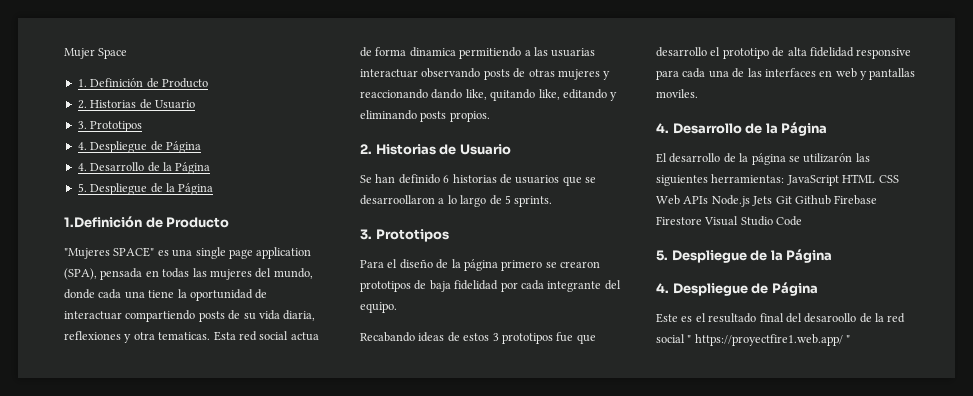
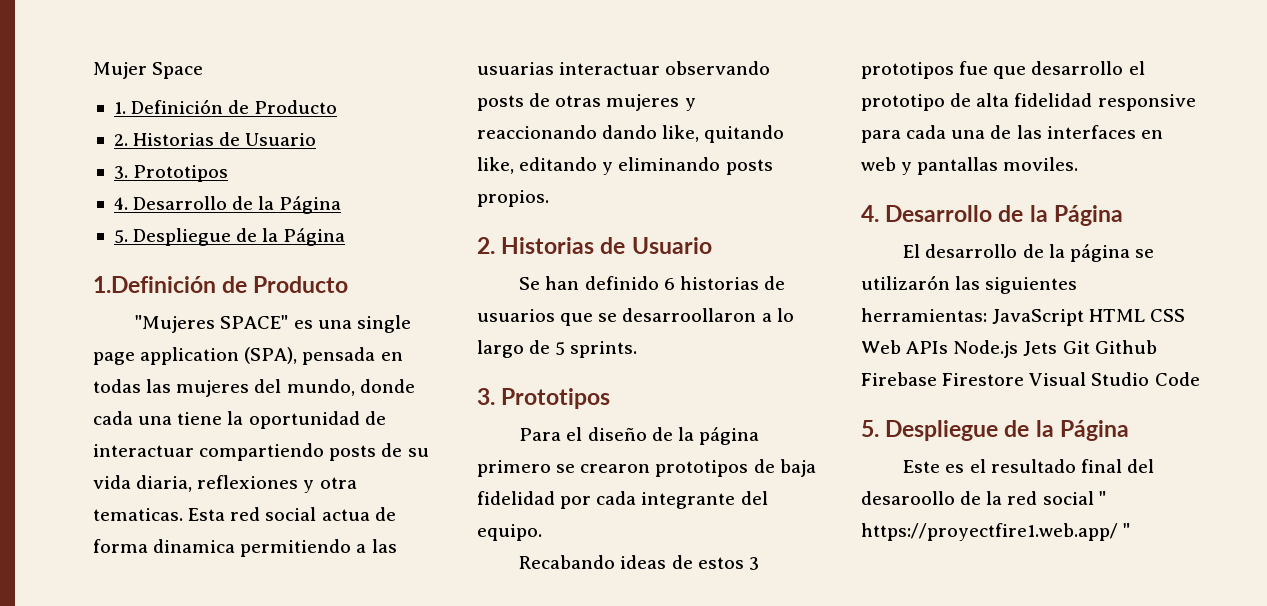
[77,141,201,153] // 4. Despliegue de Página -> (229, 173) none
[656,282,818,296] // 4. Despliegue de Página -> (1129, 430) none

